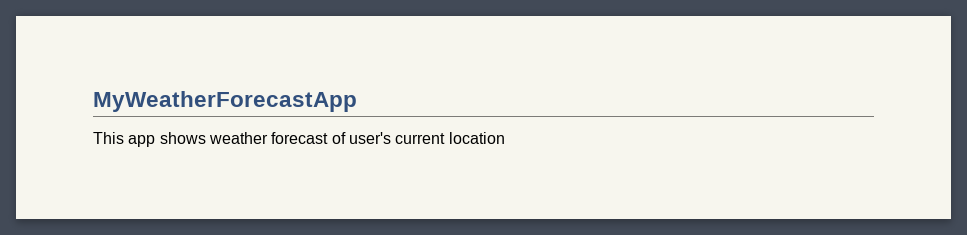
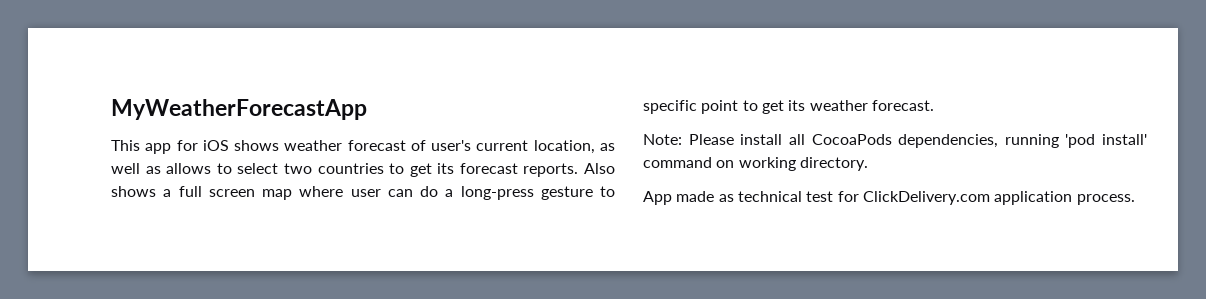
(156, 141) none -> [176,140,229,151] for iOS
[448,132,505,144] location -> [533,140,615,154] [111,163,615,177] [111,186,615,200] [643,100,934,114] [643,134,1147,148] [643,157,868,171] [643,191,1135,205] location, as well as allows to select two countries to get its forecast reports. Also shows a full screen map where user can do a long-press gesture to specific point to get its weather forecast. // Note: Please install all CocoaPods dependencies, running 'pod install' command on working directory. // App made as technical test for ClickDelivery.com application process.

